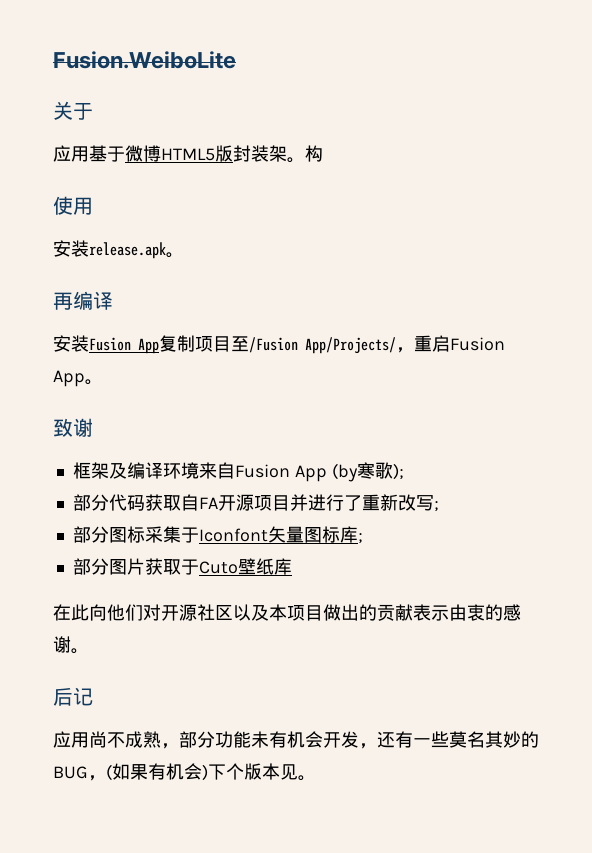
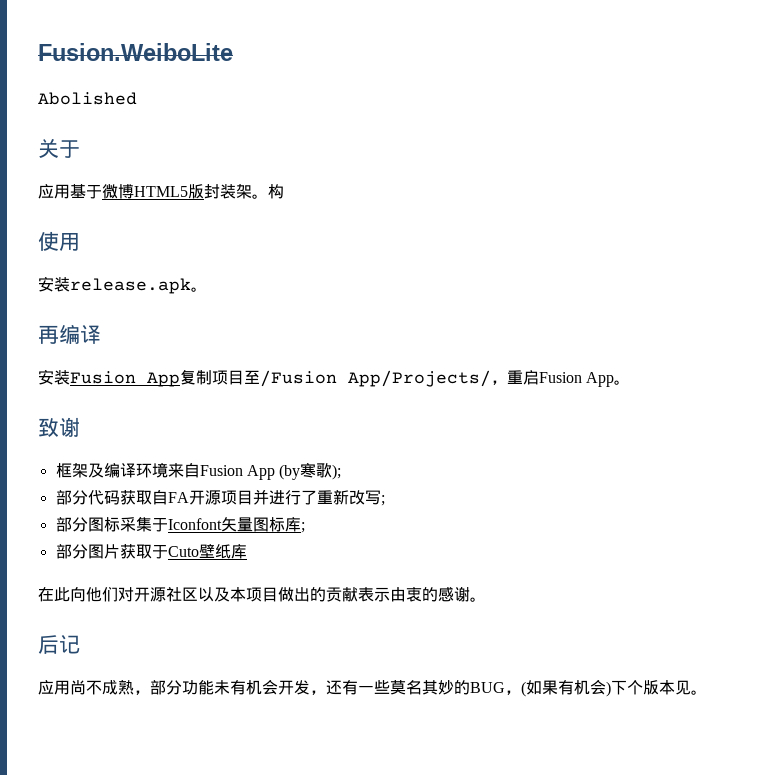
(236, 60) none -> [38,92,137,105] // Abolished

